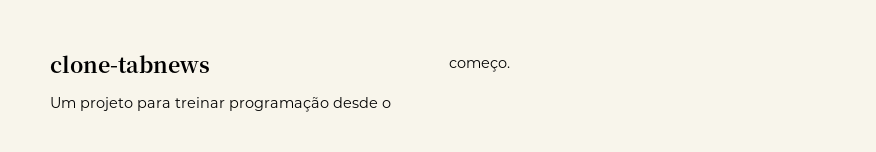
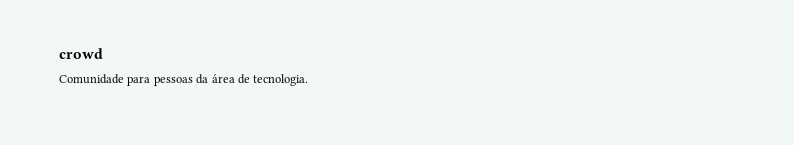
[50,55,210,73] [50,97,391,112] [449,60,510,72] clone-tabnews // Um projeto para treinar programação desde o começo. -> [59,48,103,59] [59,74,309,86] crowd // Comunidade para pessoas da área de tecnologia.

